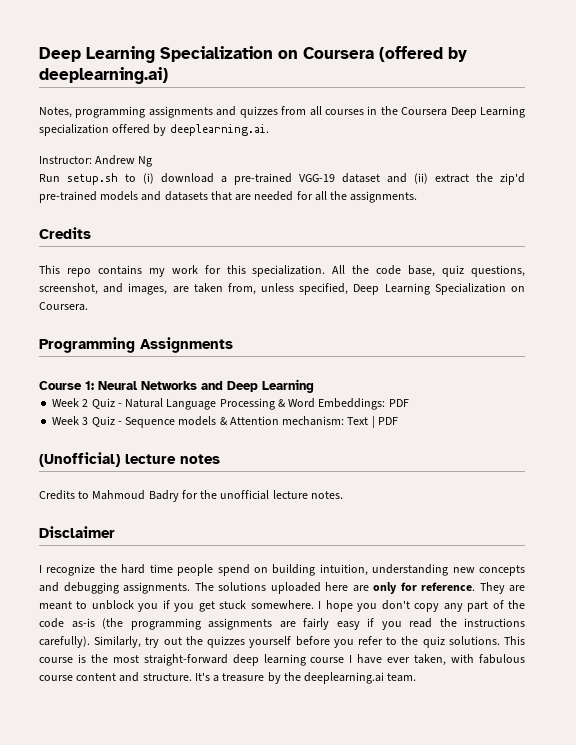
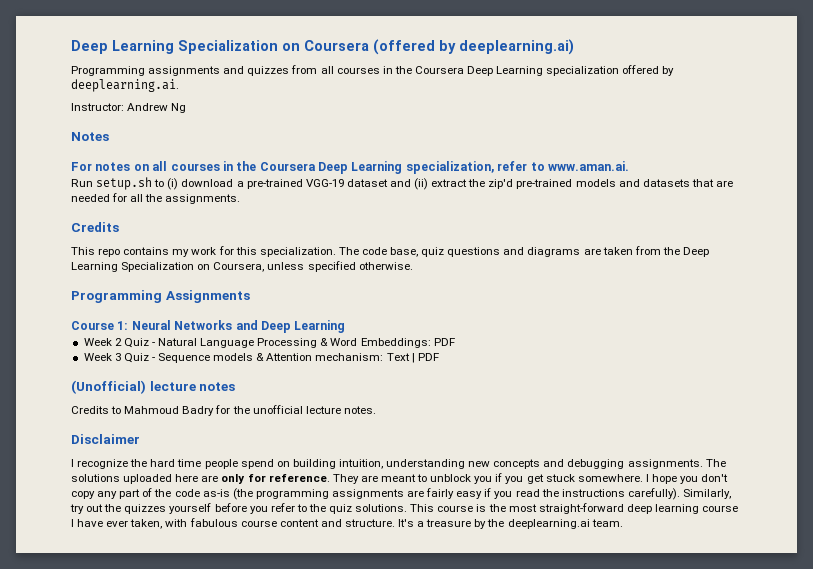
[39,106,146,118] Notes, programming -> [71,66,145,76] Programming
(153, 161) none -> [71,132,109,141] [71,161,629,174] // Notes // For notes on all courses in the Coursera Deep Learning specialization, refer to www.aman.ai.
[332,265,370,274] All the -> [338,247,359,255] The
[470,265,525,277] [39,283,525,295] [39,302,88,311] questions, screenshot, and images, are taken from, unless specified, Deep Learning Specialization on Coursera. -> [447,246,709,257] [71,261,413,272] questions and diagrams are taken from the Deep Learning Specialization on Coursera, unless specified otherwise.

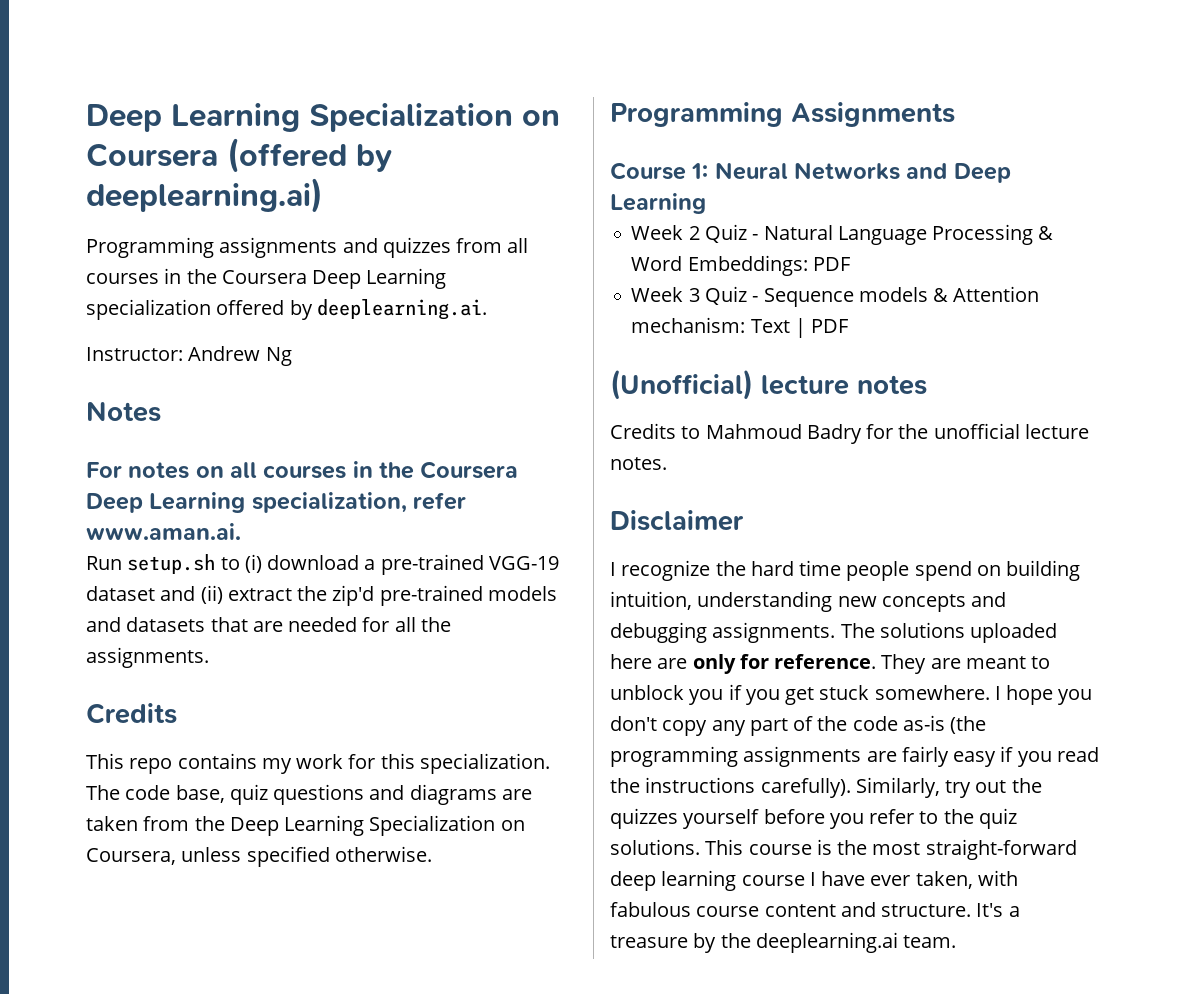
[530,162,545,171] to -> (467, 501) none

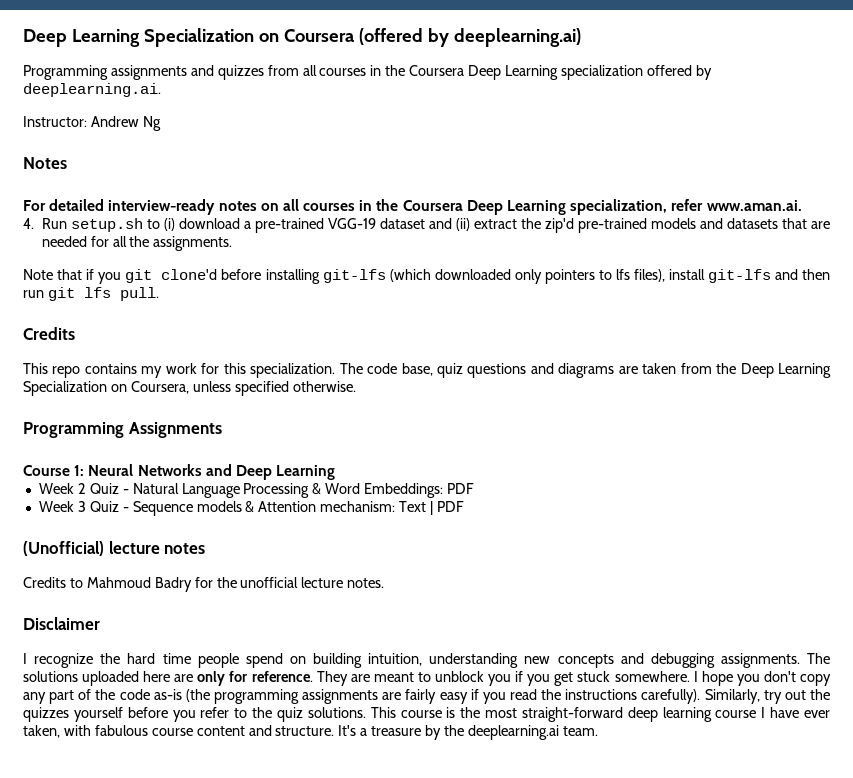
(122, 470) none -> [49,199,216,215] detailed interview-ready
(241, 531) none -> [23,218,34,229] 4.
(209, 657) none -> [23,269,831,284] [23,287,159,301] // Note that if you git clone'd before installing git-lfs (which downloaded only pointers to lfs files), install git-lfs and then run git lfs pull.

